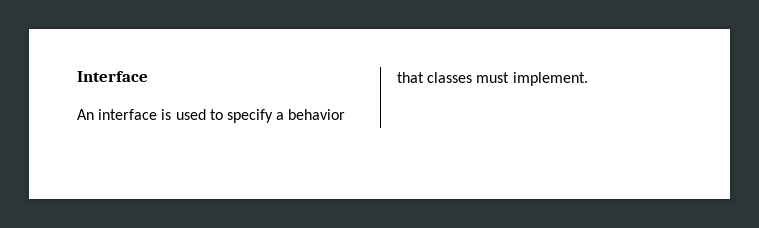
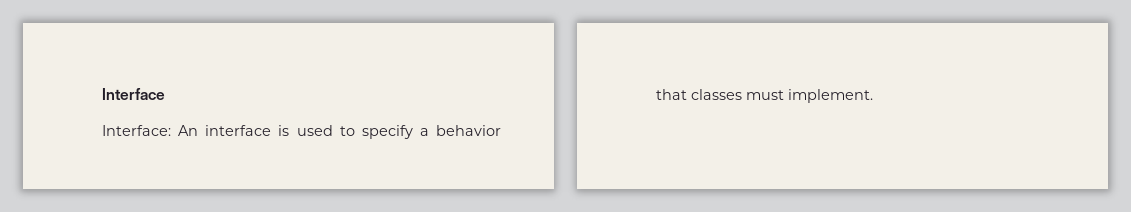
(148, 76) none -> [102,125,171,136] Interface:

